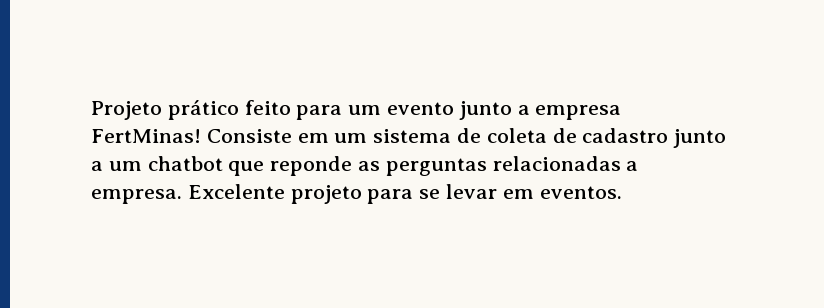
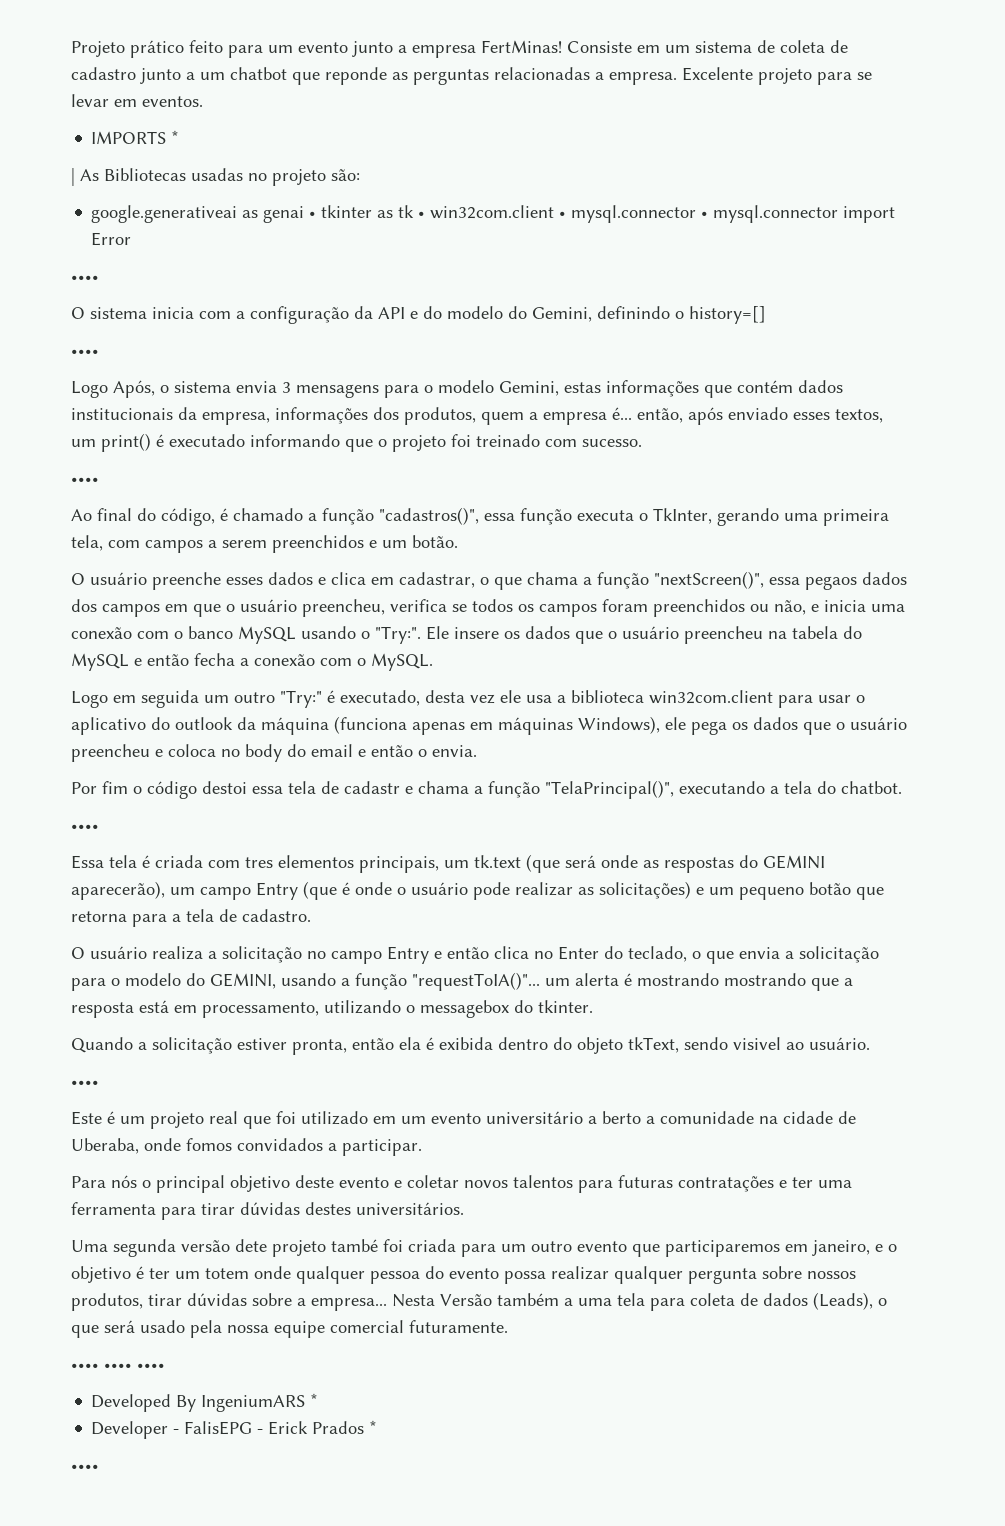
(622, 192) none -> [91,130,180,144] [71,168,360,186] [91,205,896,223] [91,232,132,246] [71,275,99,282] [71,306,766,324] [71,349,99,356] [71,380,843,398] [71,407,883,425] [71,433,642,452] [71,477,99,484] [71,507,889,526] [71,535,458,553] [71,571,907,590] [71,599,905,617] [71,626,862,644] [71,653,433,671] [71,690,865,708] [71,716,907,735] [71,744,477,762] [71,780,902,799] [71,824,99,831] [71,854,825,873] [71,881,884,900] [71,909,311,927] [71,946,879,964] [71,972,853,991] [71,1000,593,1018] [71,1037,870,1055] [71,1080,99,1087] [71,1111,856,1129] [71,1138,422,1156] [71,1175,852,1193] [71,1202,464,1220] [71,1239,897,1257] [71,1266,856,1284] [71,1292,887,1311] [71,1320,508,1338] [71,1363,165,1370] [91,1393,319,1412] [91,1420,378,1439] [71,1464,99,1471] // IMPORTS * // | As Bibliotecas usadas no projeto são: // google.generativeai as genai • tkinter as tk • win32com.client • mysql.connector • mysql.connector import Error // •••• // O sistema inicia com a configuração da API e do modelo do Gemini, definindo o history=[] // •••• // Logo Após, o sistema envia 3 mensagens para o modelo Gemini, estas informações que contém dados institucionais da empresa, informações dos produtos, quem a empresa é... então, após enviado esses textos, um print() é executado informando que o projeto foi treinado com sucesso. // •••• // Ao final do código, é chamado a função "cadastros()", essa função executa o TkInter, gerando uma primeira tela, com campos a serem preenchidos e um botão. // O usuário preenche esses dados e clica em cadastrar, o que chama a função "nextScreen()", essa pegaos dados dos campos em que o usuário preencheu, verifica se todos os campos foram preenchidos ou não, e inicia uma conexão com o banco MySQL usando o "Try:". Ele insere os dados que o usuário preencheu na tabela do MySQL e então fecha a conexão com o MySQL. // Logo em seguida um outro "Try:" é executado, desta vez ele usa a biblioteca win32com.client para usar o aplicativo do outlook da máquina (funciona apenas em máquinas Windows), ele pega os dados que o usuário preencheu e coloca no body do email e então o envia. // Por fim o código destoi essa tela de cadastr e chama a função "TelaPrincipal()", executando a tela do chatbot. // •••• // Essa tela é criada com tres elementos principais, um tk.text (que será onde as respostas do GEMINI aparecerão), um campo Entry (que é onde o usuário pode realizar as solicitações) e um pequeno botão que retorna para a tela de cadastro. // O usuário realiza a solicitação no campo Entry e então clica no Enter do teclado, o que envia a solicitação para o modelo do GEMINI, usando a função "requestToIA()"... um alerta é mostrando mostrando que a resposta está em processamento, utilizando o messagebox do tkinter. // Quando a solicitação estiver pronta, então ela é exibida dentro do objeto tkText, sendo visivel ao usuário. // •••• // Este é um projeto real que foi utilizado em um evento universitário a berto a comunidade na cidade de Uberaba, onde fomos convidados a participar. // Para nós o principal objetivo deste evento e coletar novos talentos para futuras contratações e ter uma ferramenta para tirar dúvidas destes universitários. // Uma segunda versão dete projeto també foi criada para um outro evento que participaremos em janeiro, e o objetivo é ter um totem onde qualquer pessoa do evento possa realizar qualquer pergunta sobre nossos produtos, tirar dúvidas sobre a empresa... Nesta Versão também a uma tela para coleta de dados (Leads), o que será usado pela nossa equipe comercial futuramente. // •••• •••• •••• // Developed By IngeniumARS * // Developer - FalisEPG - Erick Prados * // ••••

